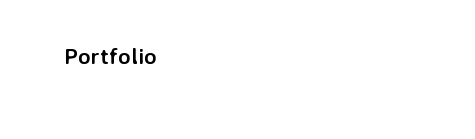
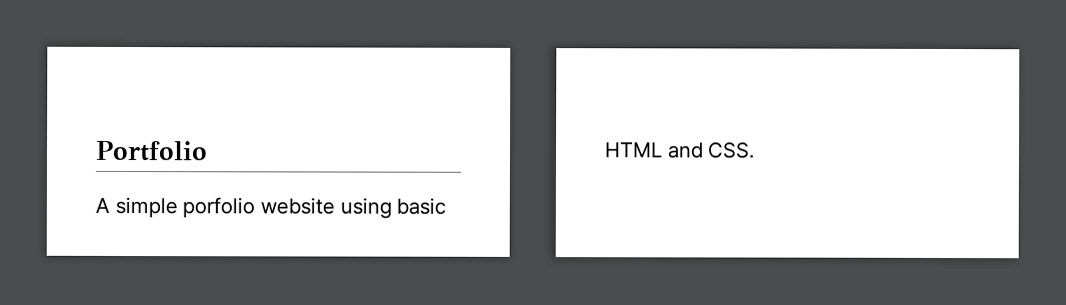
(157, 56) none -> [95,196,447,219] [604,141,756,159] // A simple porfolio website using basic HTML and CSS.

